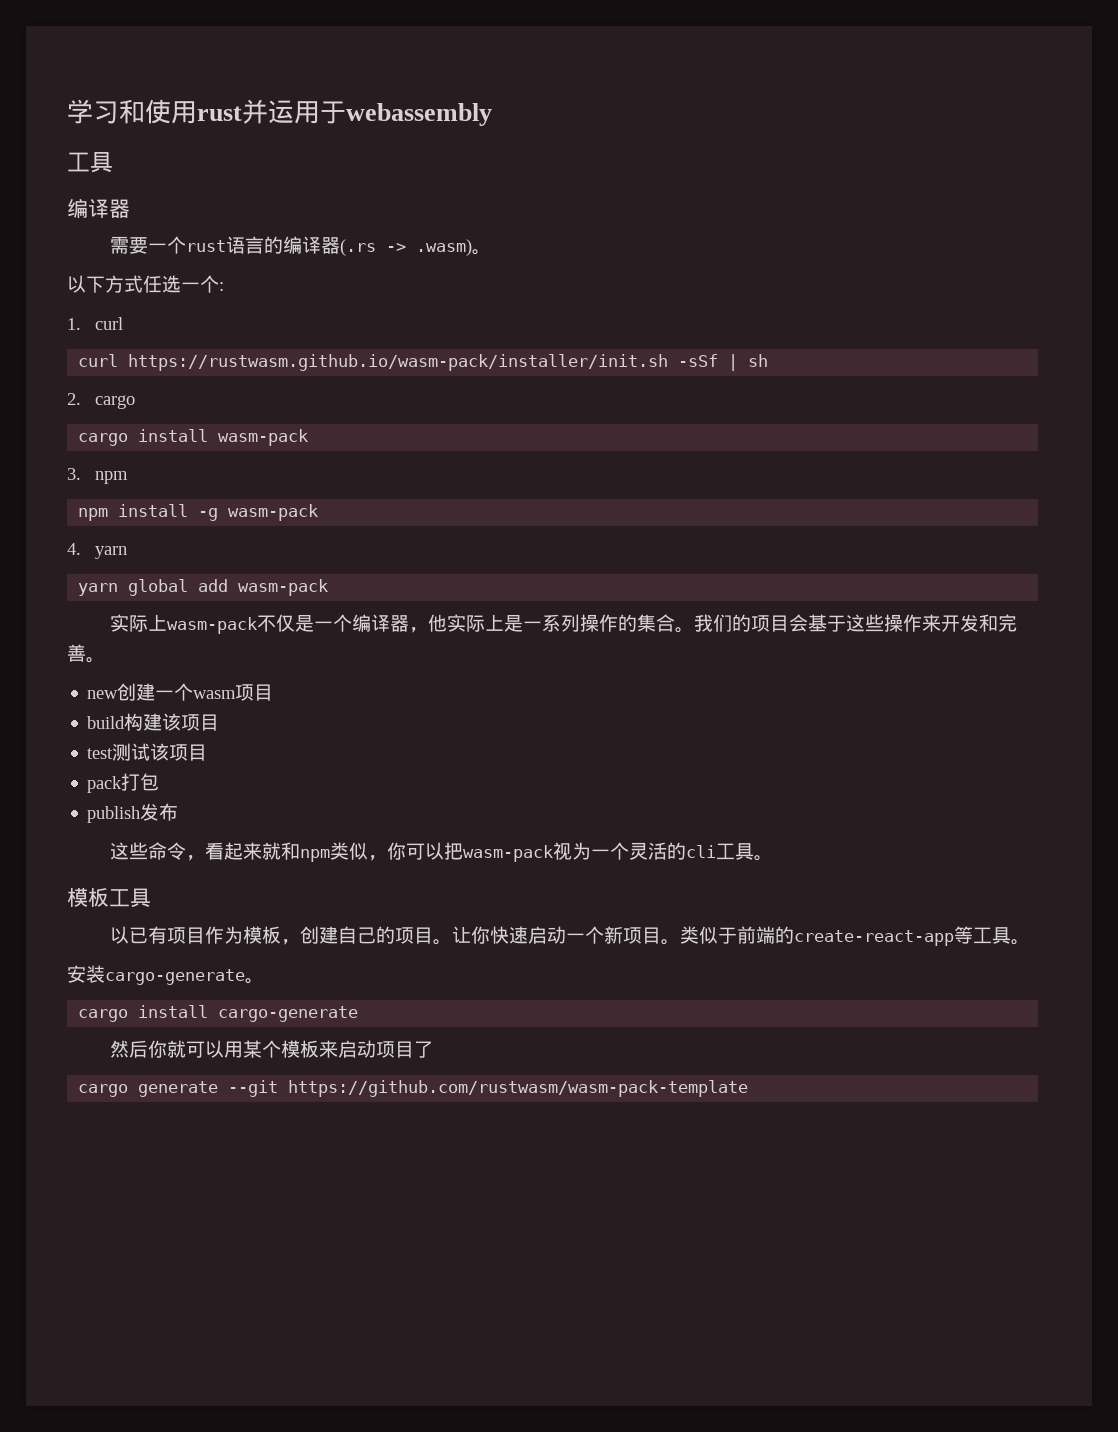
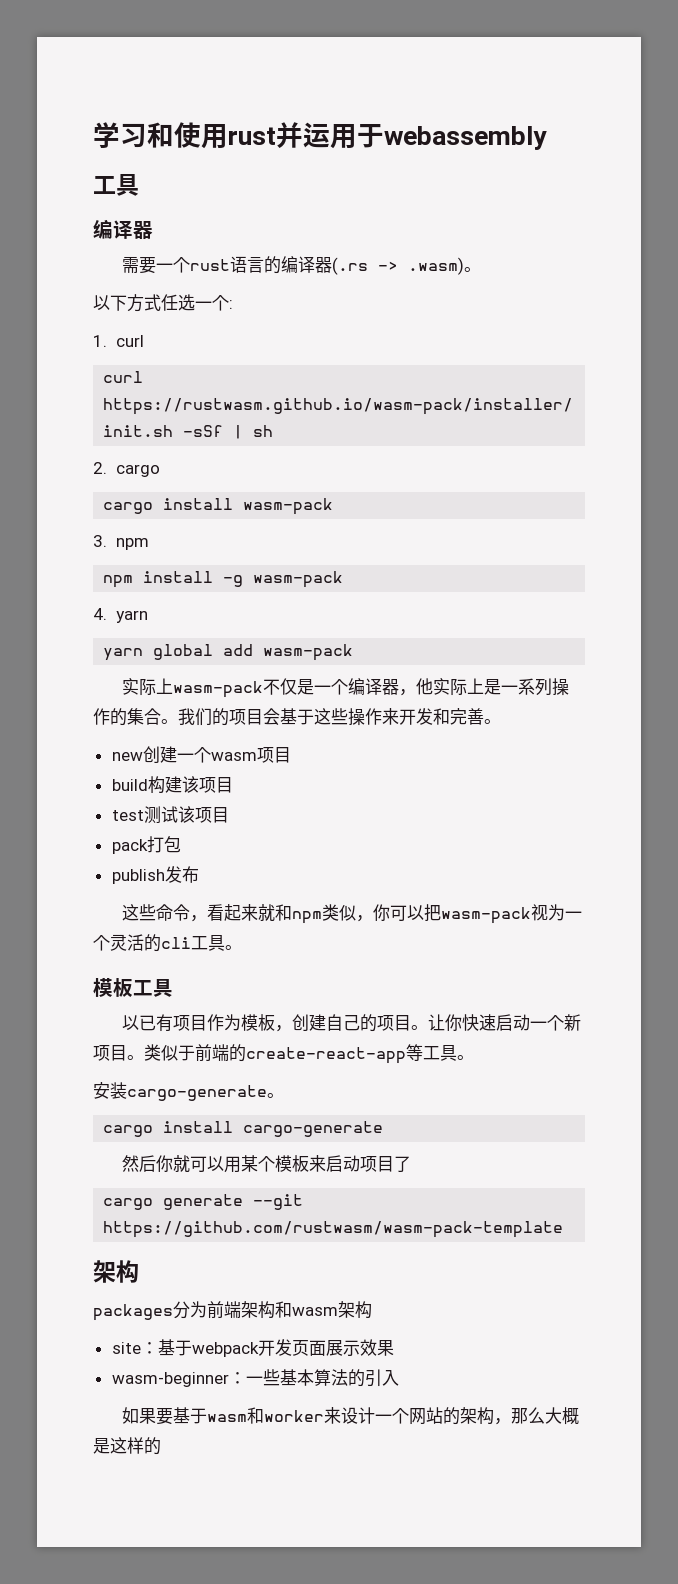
(749, 1088) none -> [93,1260,139,1283] [93,1301,372,1321] [111,1339,394,1357] [111,1369,399,1387] [122,1407,580,1425] [93,1437,161,1455] // 架构 // packages分为前端架构和wasm架构 // site：基于webpack开发页面展示效果 // wasm-beginner：一些基本算法的引入 // 如果要基于wasm和worker来设计一个网站的架构，那么大概是这样的

